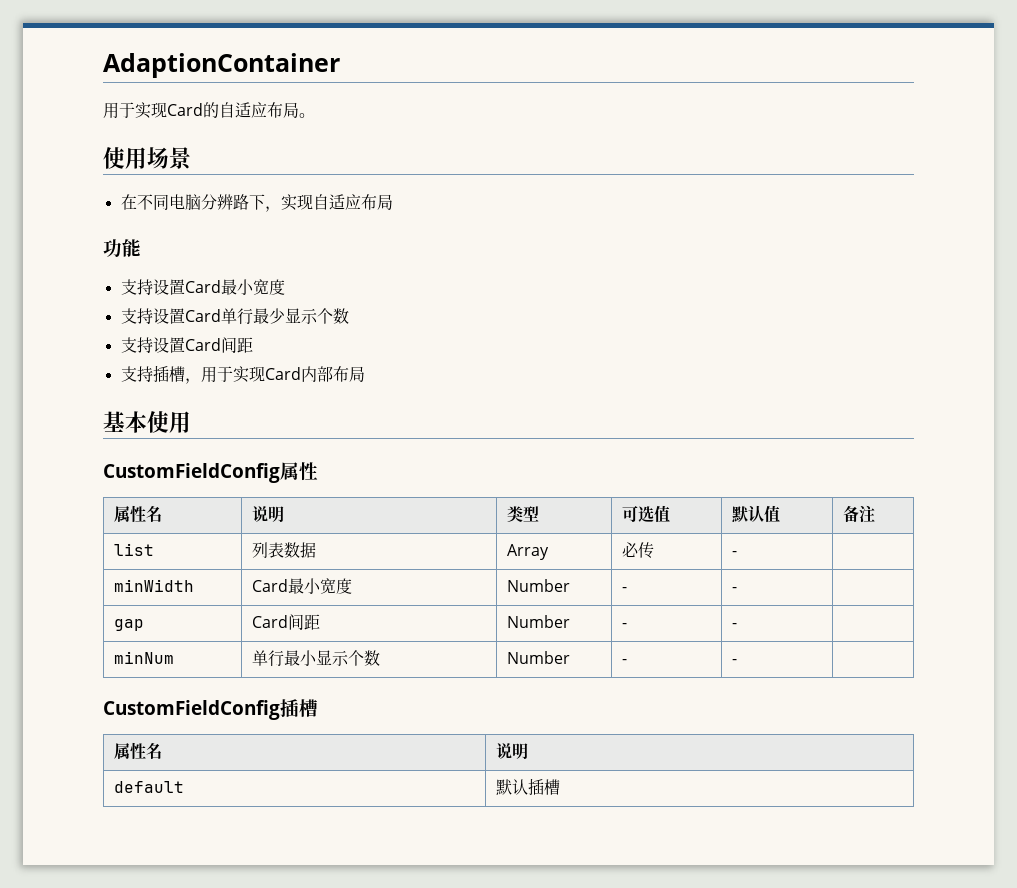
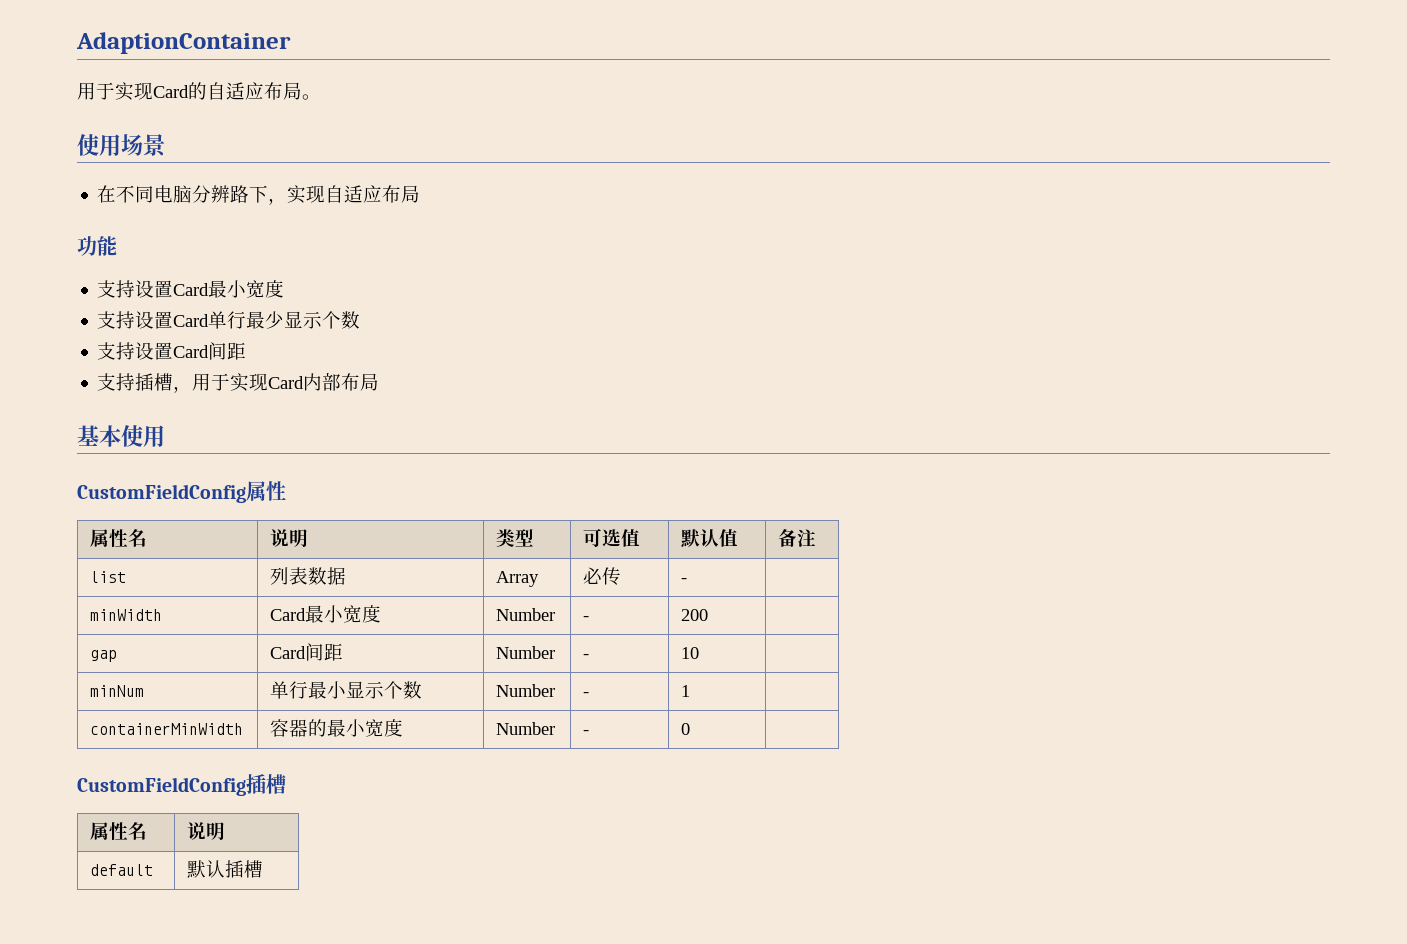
[731,587,737,592] - -> [681,609,709,621] 200
[731,623,737,628] - -> [681,647,700,659] 10
[731,659,737,664] | - -> [681,685,691,697] [90,723,244,735] [270,719,404,737] [496,722,556,735] [583,730,590,735] [681,723,691,735] | 1 | // containerMinWidth | 容器的最小宽度 | Number | - | 0

